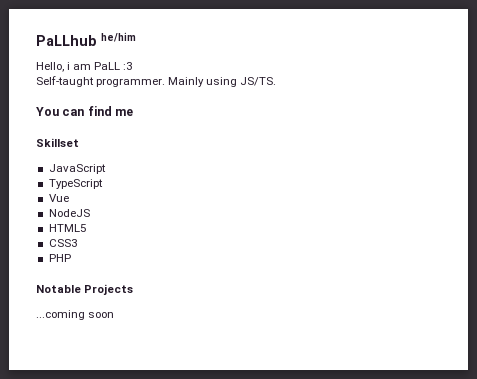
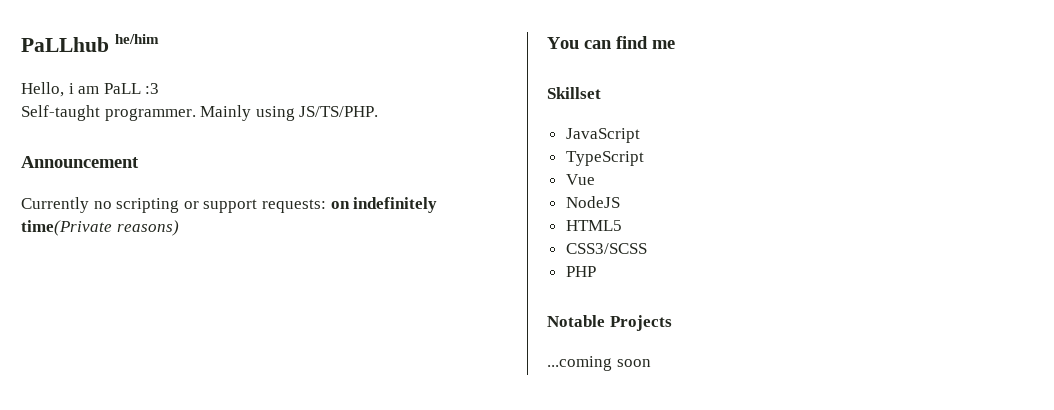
[240,77,277,86] JS/TS. -> [299,106,379,117] [21,156,139,168] [21,197,438,213] [21,220,179,236] JS/TS/PHP. // Announcement // Currently no scripting or support requests: on indefinitely time(Private reasons)
[48,239,77,247] CSS3 -> [565,243,647,254] CSS3/SCSS

